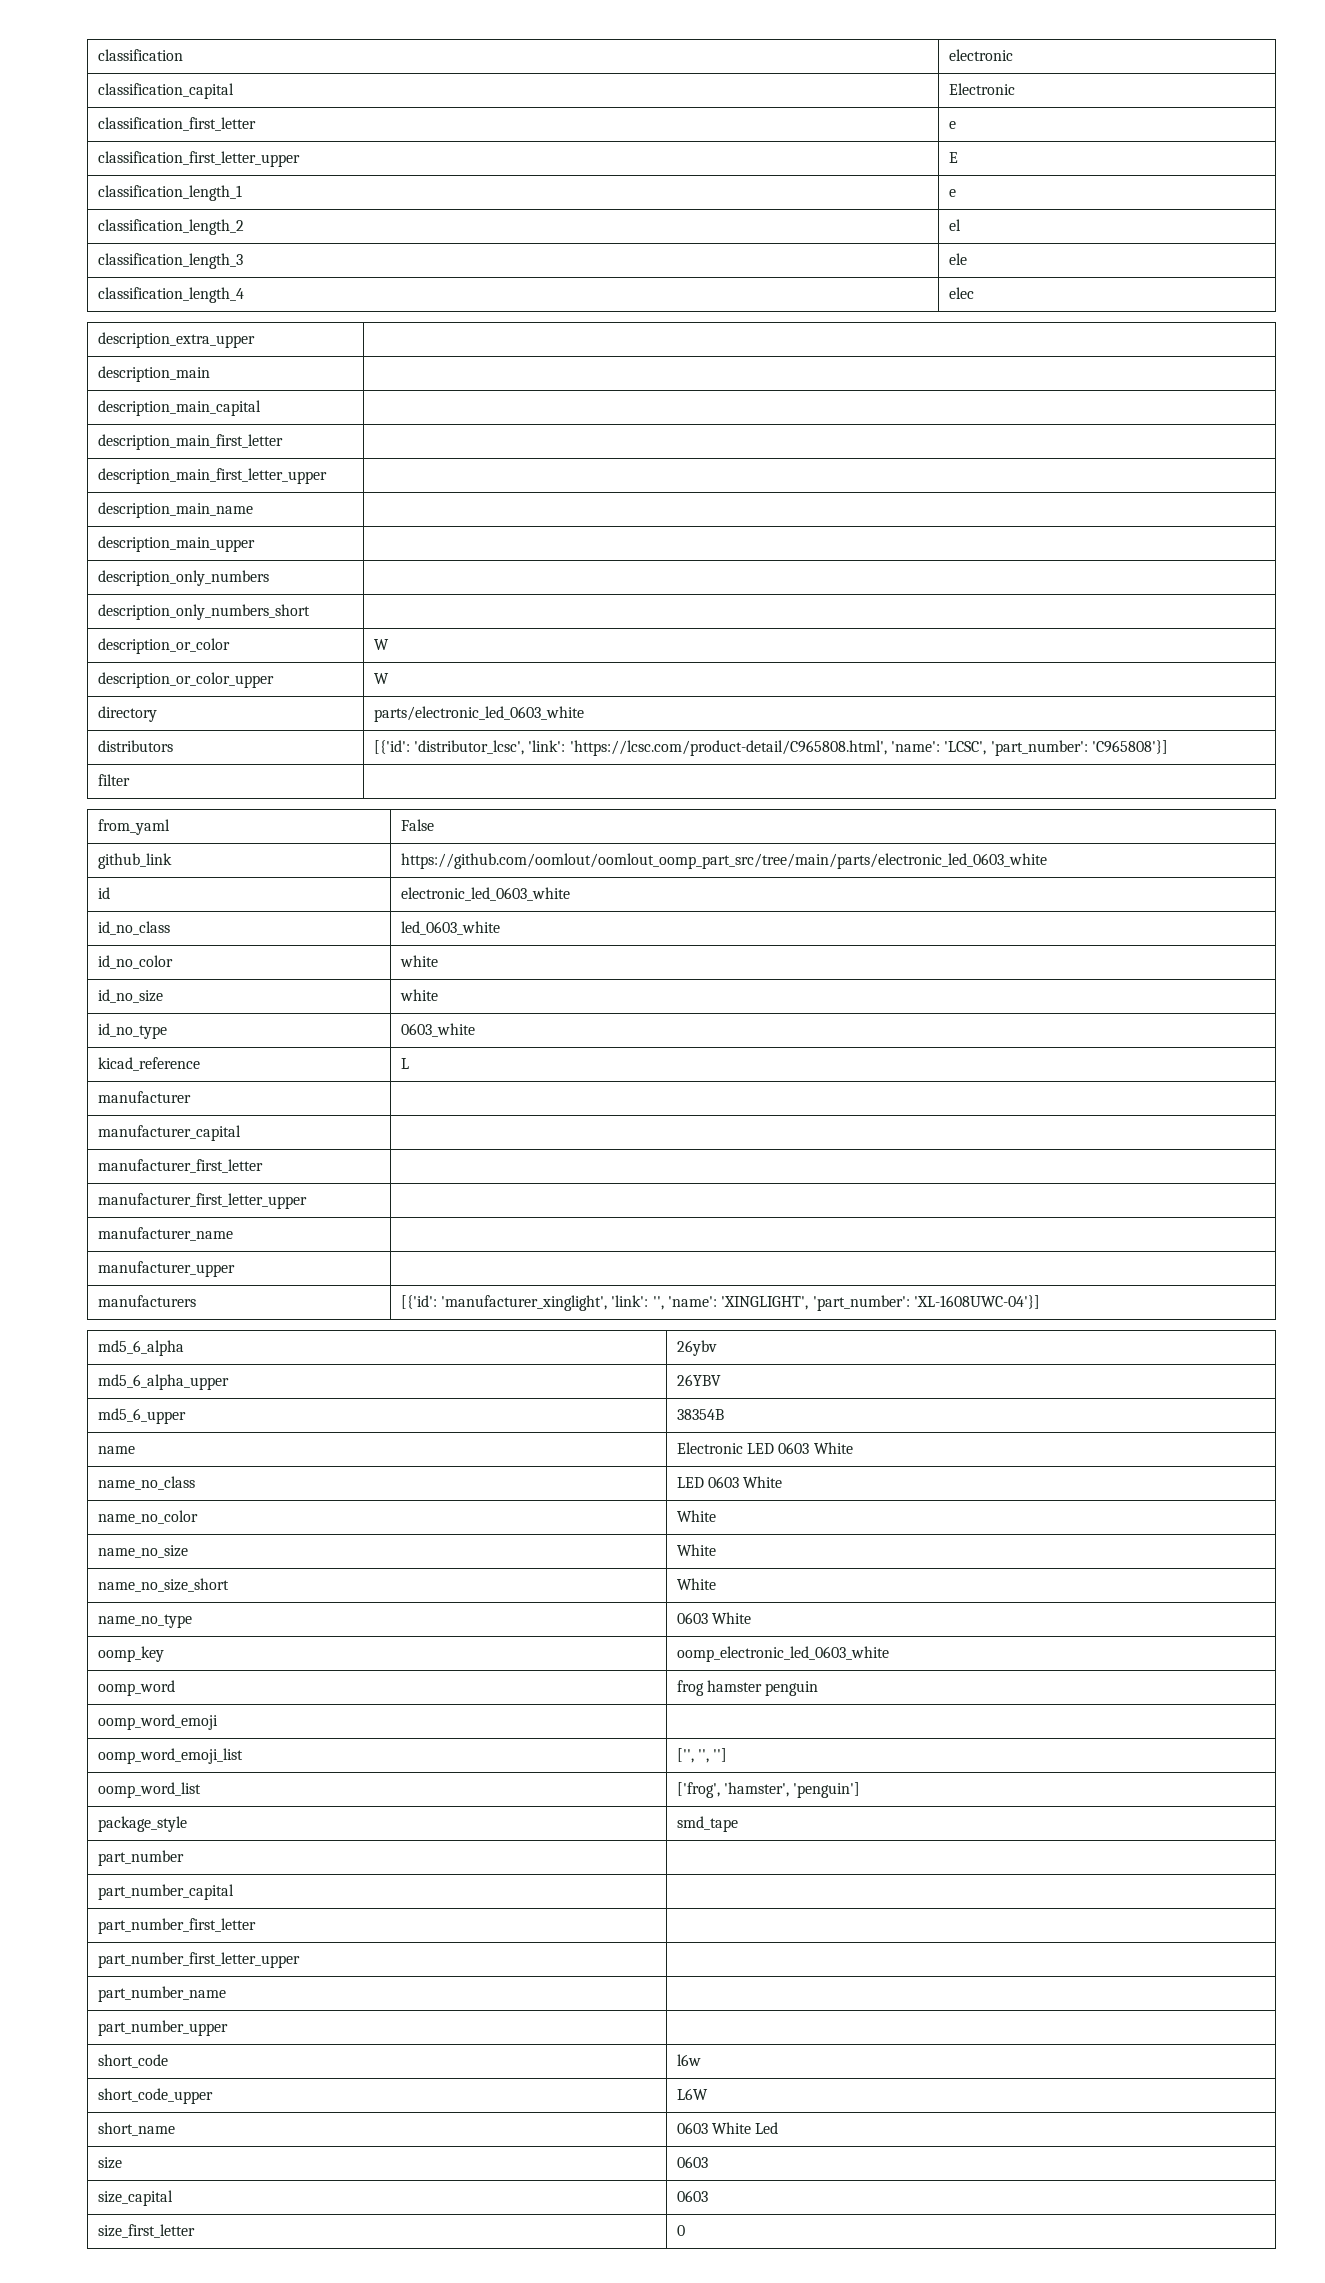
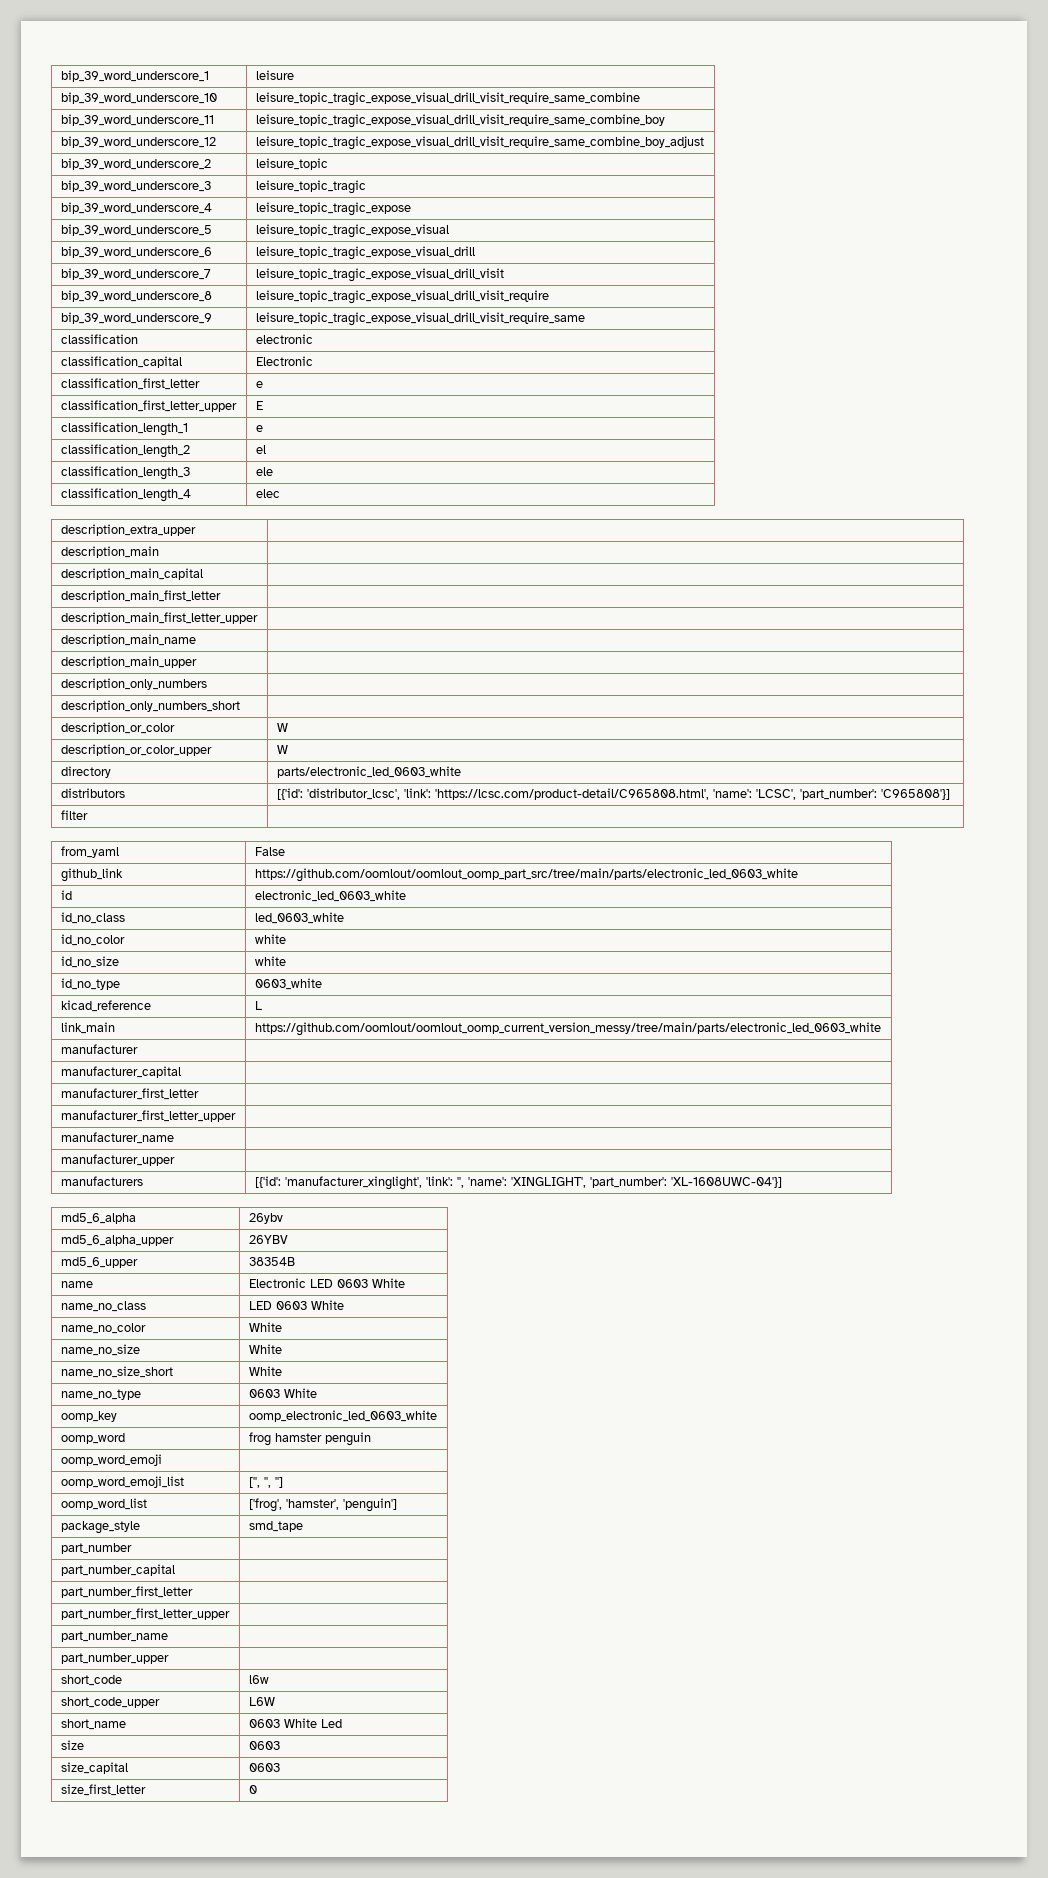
(97, 55) none -> [60,70,209,82] [255,70,294,80] [60,92,217,104] [255,92,640,106] [60,114,214,126] [255,114,665,128] [60,136,216,148] [255,136,704,150] [60,158,211,170] [255,158,328,170] [60,180,211,192] [255,180,366,194] [60,202,212,214] [255,202,411,216] [60,224,212,236] [255,224,449,238] [60,246,212,258] [255,246,475,260] [60,268,211,280] [255,268,504,282] [60,290,212,302] [255,290,549,304] [60,312,212,324] [255,312,585,326] bip_39_word_underscore_1 | leisure // bip_39_word_underscore_10 | leisure_topic_tragic_expose_visual_drill_visit_require_same_combine // bip_39_word_underscore_11 | leisure_topic_tragic_expose_visual_drill_visit_require_same_combine_boy // bip_39_word_underscore_12 | leisure_topic_tragic_expose_visual_drill_visit_require_same_combine_boy_adjust // bip_39_word_underscore_2 | leisure_topic // bip_39_word_underscore_3 | leisure_topic_tragic // bip_39_word_underscore_4 | leisure_topic_tragic_expose // bip_39_word_underscore_5 | leisure_topic_tragic_expose_visual // bip_39_word_underscore_6 | leisure_topic_tragic_expose_visual_drill // bip_39_word_underscore_7 | leisure_topic_tragic_expose_visual_drill_visit // bip_39_word_underscore_8 | leisure_topic_tragic_expose_visual_drill_visit_require // bip_39_word_underscore_9 | leisure_topic_tragic_expose_visual_drill_visit_require_same //
(409, 1063) none -> [60,1022,115,1034] [254,1022,881,1036] // link_main | https://github.com/oomlout/oomlout_oomp_current_version_messy/tree/main/parts/electronic_led_0603_white

